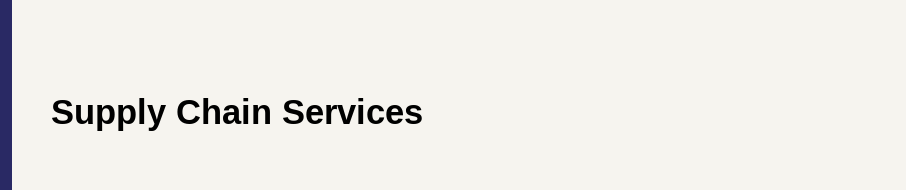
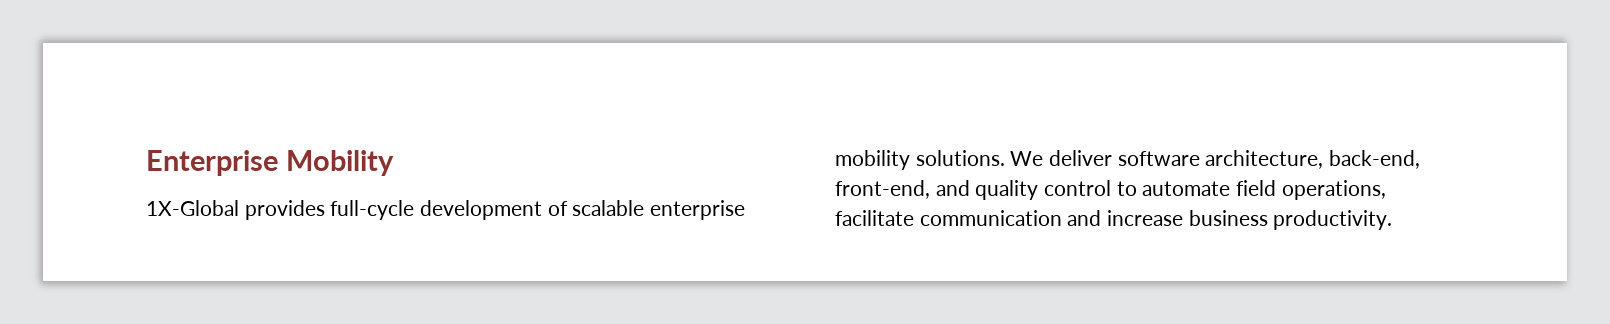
[51,98,423,131] Supply Chain Services -> [146,150,394,176] [146,200,746,220] [835,150,1421,170] [835,180,1386,200] [835,210,1393,230] Enterprise Mobility // 1X-Global provides full-cycle development of scalable enterprise mobility solutions. We deliver software architecture, back-end, front-end, and quality control to automate field operations, facilitate communication and increase business productivity.

